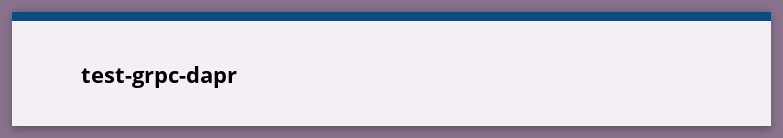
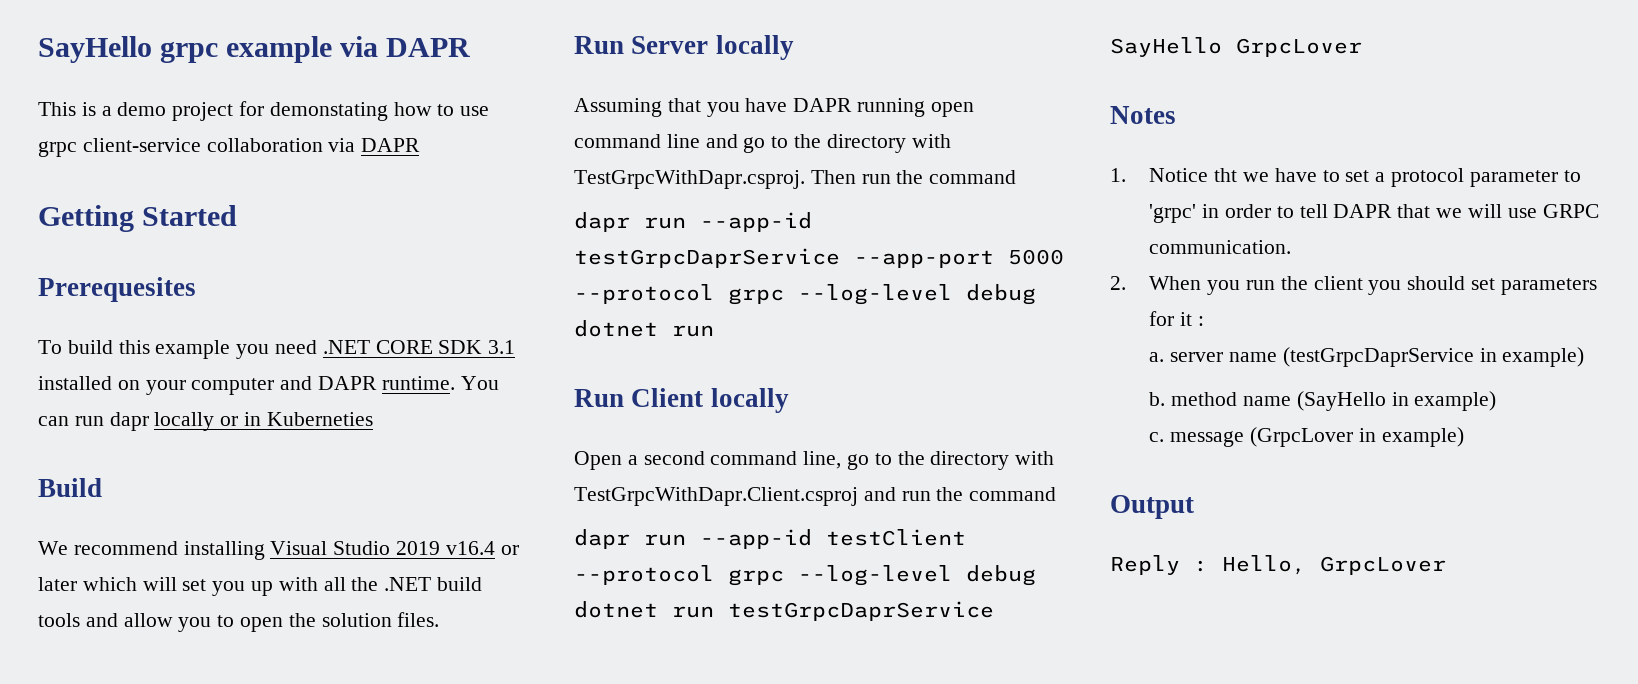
[81,66,237,88] test-grpc-dapr -> [38,36,471,63] [38,101,490,121] [38,138,421,157] [38,205,238,232] [38,277,196,302] [38,340,516,359] [38,376,499,395] [38,412,373,431] [38,478,102,497] [38,541,519,560] [38,577,483,596] [38,612,440,632] [574,35,794,60] [574,98,974,117] [574,134,951,153] [574,170,1017,189] [574,212,812,232] [574,248,1064,268] [574,284,1036,305] [574,320,714,337] [574,388,789,413] [574,451,1055,470] [574,487,1057,506] [574,529,966,549] [574,565,1036,586] [574,601,994,621] [1110,37,1362,57] [1110,106,1176,124] [1110,168,1581,187] [1149,204,1599,223] [1149,240,1292,254] [1110,276,1597,295] [1149,311,1205,326] [1149,347,1585,367] [1149,391,1497,411] [1149,427,1464,447] [1110,495,1194,519] [1110,555,1446,575] SayHello grpc example via DAPR // This is a demo project for demonstating how to use grpc client-service collaboration via DAPR // Getting Started // Prerequesites // To build this example you need .NET CORE SDK 3.1 installed on your computer and DAPR runtime. You can run dapr locally or in Kuberneties // Build // We recommend installing Visual Studio 2019 v16.4 or later which will set you up with all the .NET build tools and allow you to open the solution files. // Run Server locally // Assuming that you have DAPR running open command line and go to the directory with TestGrpcWithDapr.csproj. Then run the command // dapr run --app-id testGrpcDaprService --app-port 5000 --protocol grpc --log-level debug dotnet run // Run Client locally // Open a second command line, go to the directory with TestGrpcWithDapr.Client.csproj and run the command // dapr run --app-id testClient --protocol grpc --log-level debug dotnet run testGrpcDaprService SayHello GrpcLover // Notes // 1. Notice tht we have to set a protocol parameter to 'grpc' in order to tell DAPR that we will use GRPC communication. // 2. When you run the client you should set parameters for it : // a. server name (testGrpcDaprService in example) // b. method name (SayHello in example) // c. message (GrpcLover in example) // Output // Reply : Hello, GrpcLover

